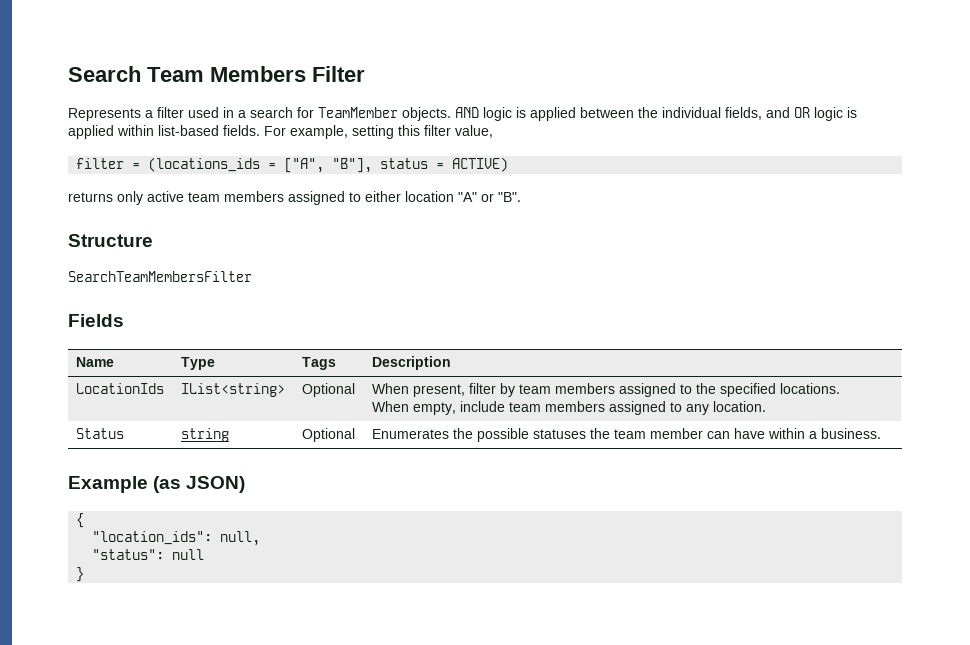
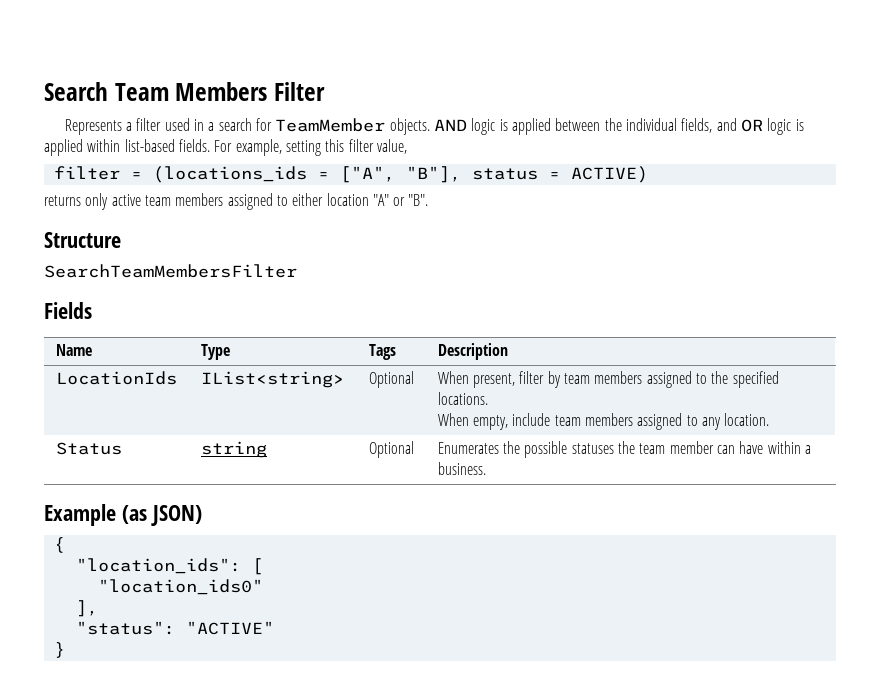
[220,531,261,546] null, -> [251,558,263,575] [97,579,263,595] [75,600,98,617] [ // "location_ids0" // ],
[172,549,205,560] null -> [185,621,274,635] "ACTIVE"

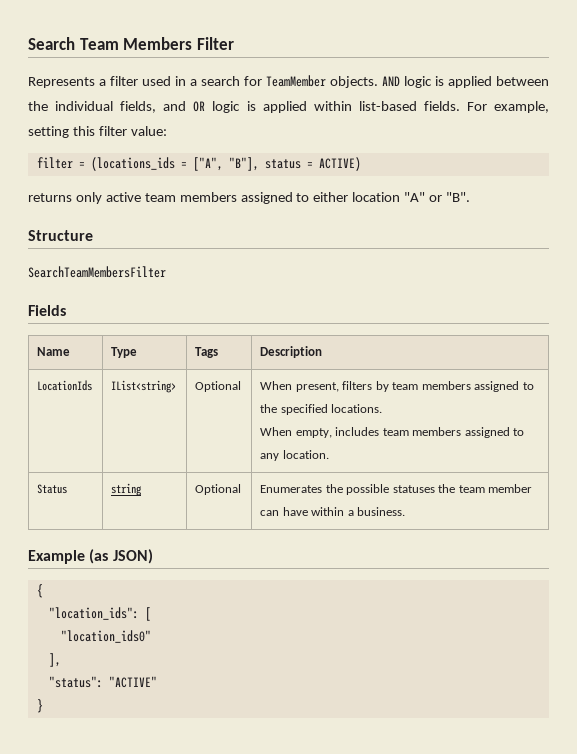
[376,139,407,154] value, -> [130,126,167,136] value:
[519,371,545,384] filter -> [342,381,373,390] filters
[512,413,551,426] include -> [335,427,380,436] includes

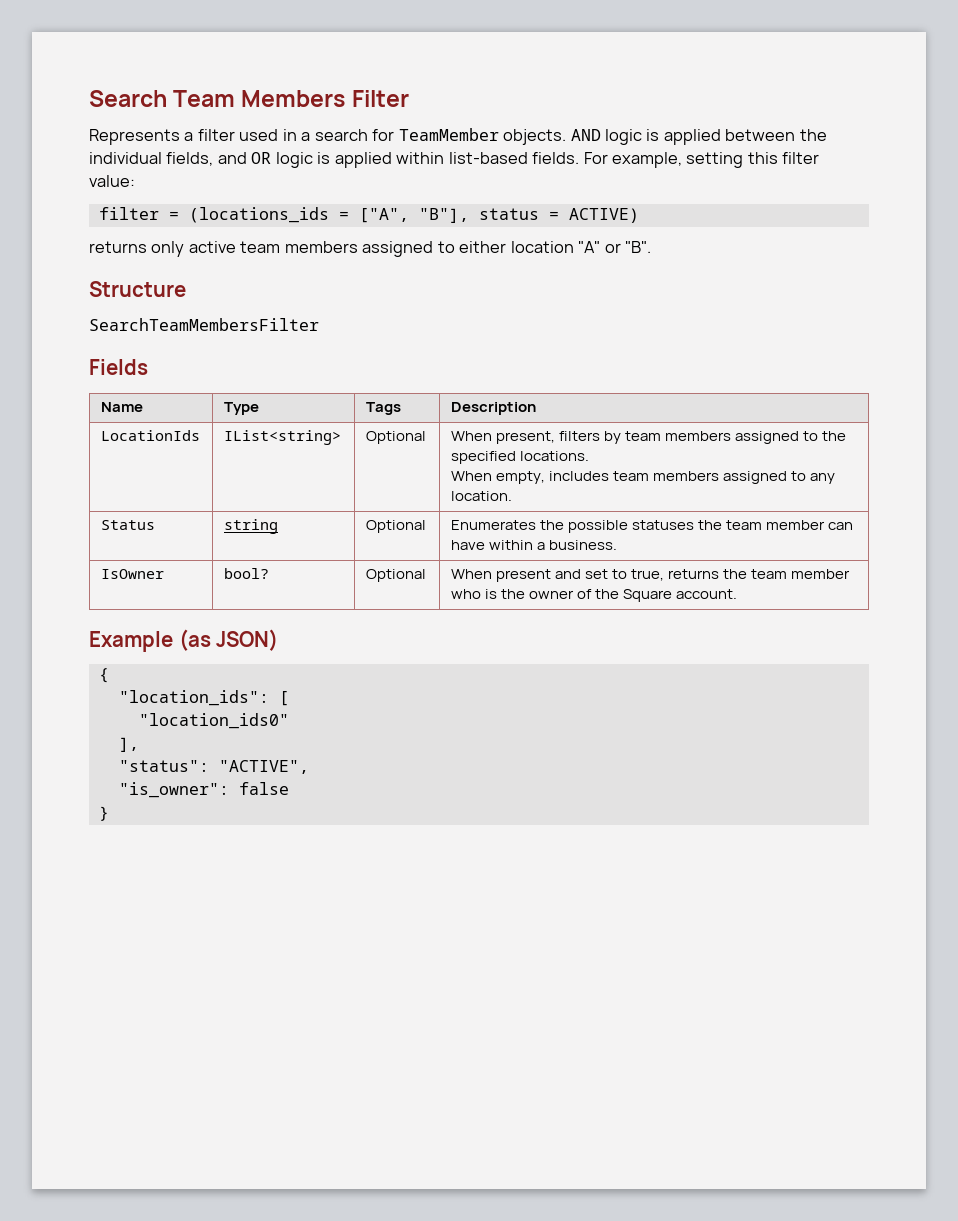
(406, 511) none -> [100,569,164,579] [223,568,269,579] [365,569,426,582] [450,569,851,582] [450,589,738,602] // IsOwner | bool? | Optional | When present and set to true, returns the team member who is the owner of the Square account.
[108,676,157,688] "ACTIVE" -> [218,760,309,774] [118,782,289,798] "ACTIVE", // "is_owner": false

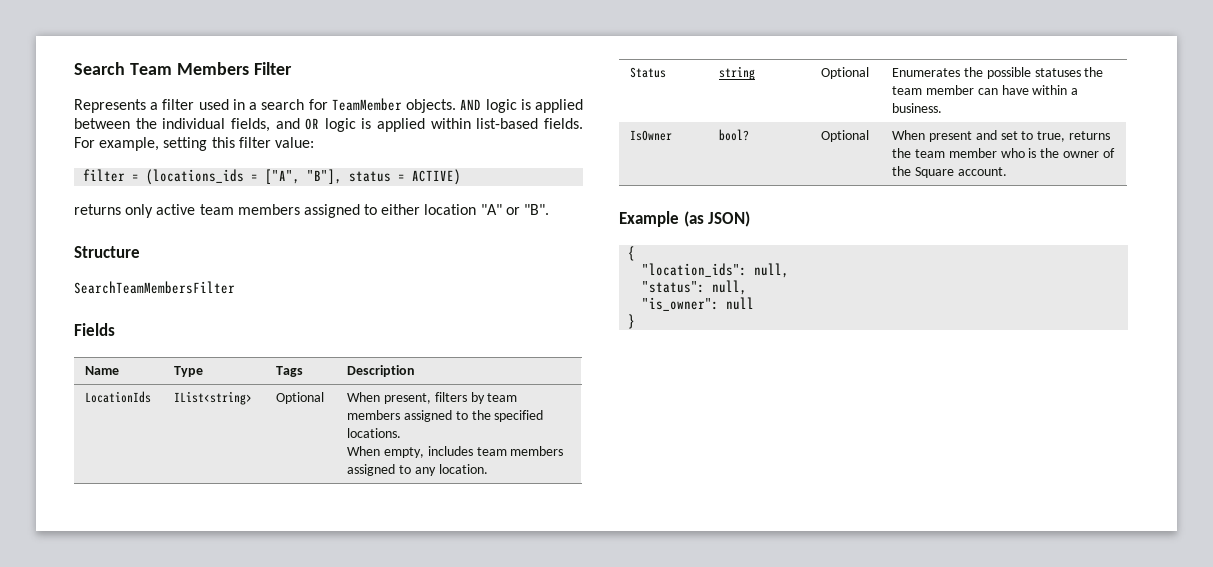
[278,691,289,706] [138,713,289,729] [118,737,139,752] [ // "location_ids0" // ], -> [754,263,790,278] null,
[218,760,309,774] "ACTIVE", -> [712,280,748,295] null,
[238,782,289,795] false -> [726,297,755,310] null

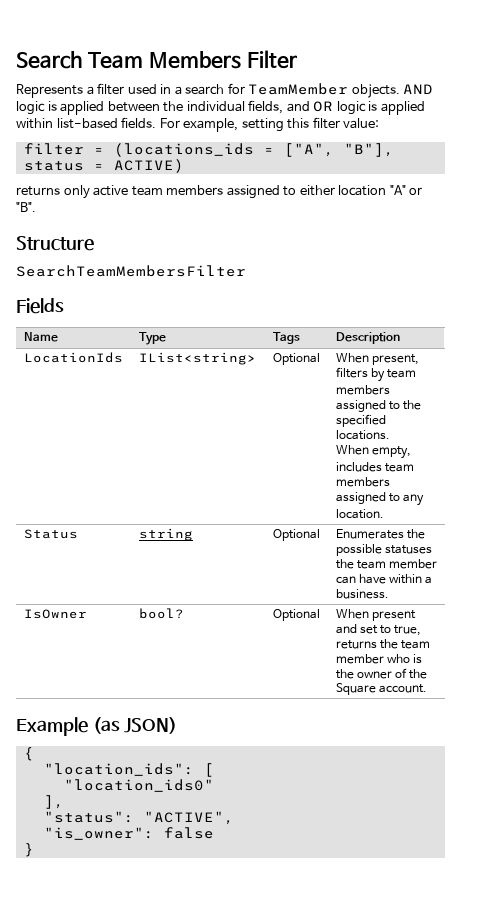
[754,263,790,278] null, -> [203,763,214,777] [63,779,214,792] [43,795,64,809] [ // "location_ids0" // ],
[712,280,748,295] null, -> [143,811,234,825] "ACTIVE",
[726,297,755,310] null -> [163,827,214,839] false

